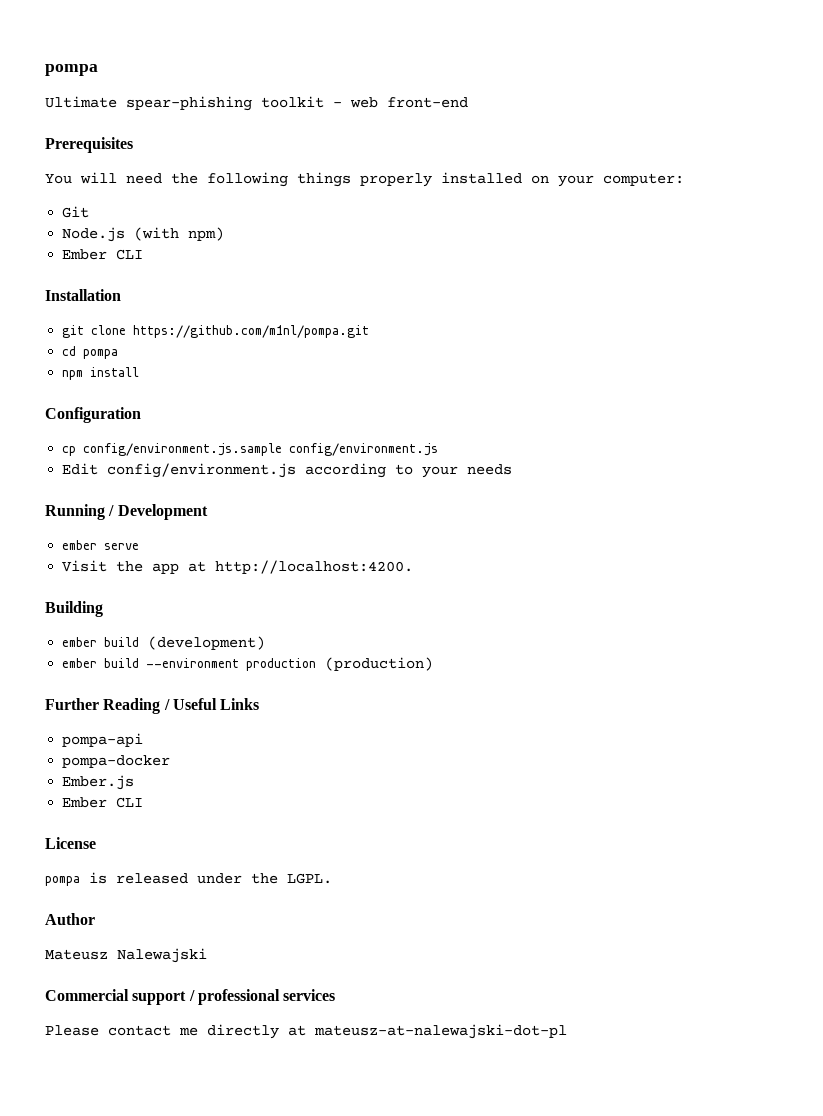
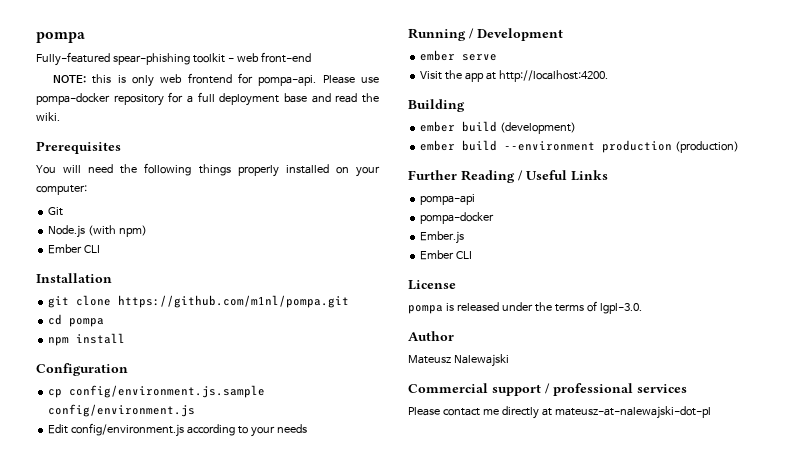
[45,64,98,76] [45,96,117,108] pompa // Ultimate -> [36,32,85,43] [36,52,110,66] pompa // Fully-featured
(468, 102) none -> [53,73,379,87] [36,92,379,106] [36,112,60,121] // NOTE: this is only web frontend for pompa-api. Please use pompa-docker repository for a full deployment base and read the wiki.
[287,873,332,884] LGPL. -> [554,301,642,314] terms of lgpl-3.0.

